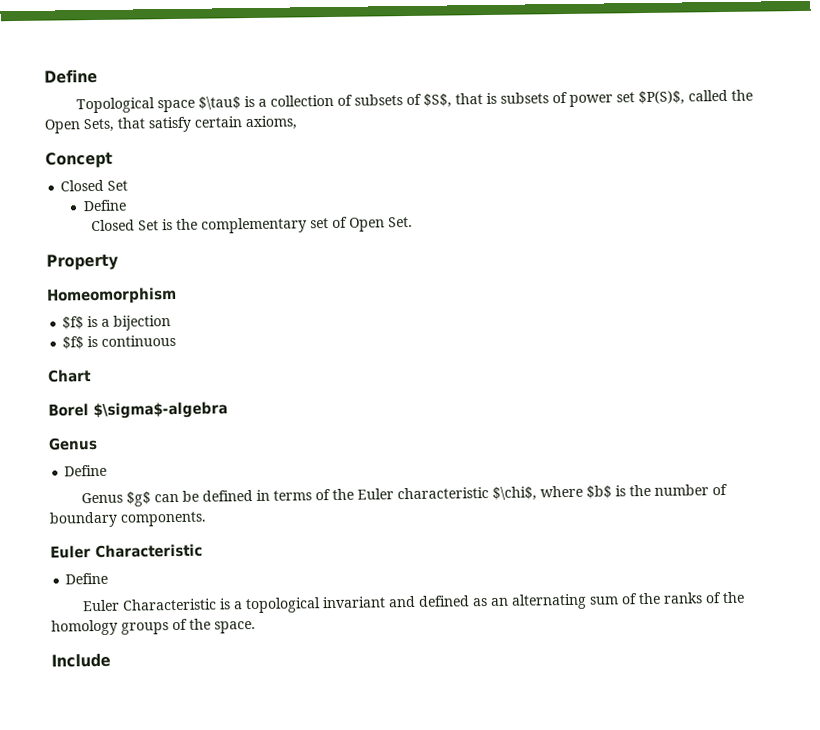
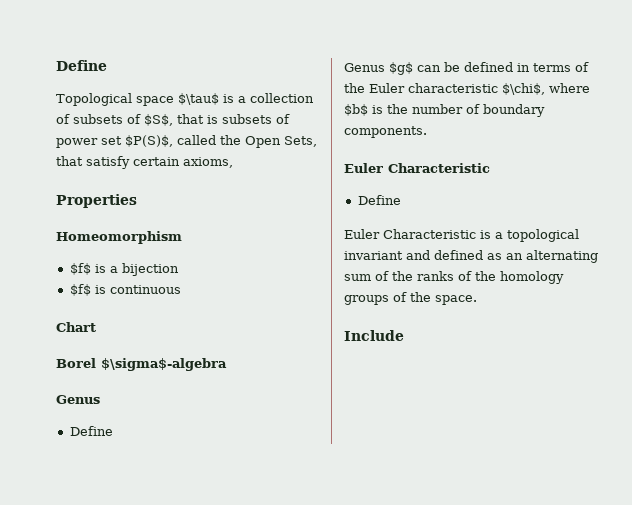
[45,151,113,169] [60,179,129,192] [83,199,128,212] [91,216,414,234] [46,253,119,271] Concept // Closed Set // Define // Closed Set is the complementary set of Open Set. // Property -> [56,194,137,208] Properties

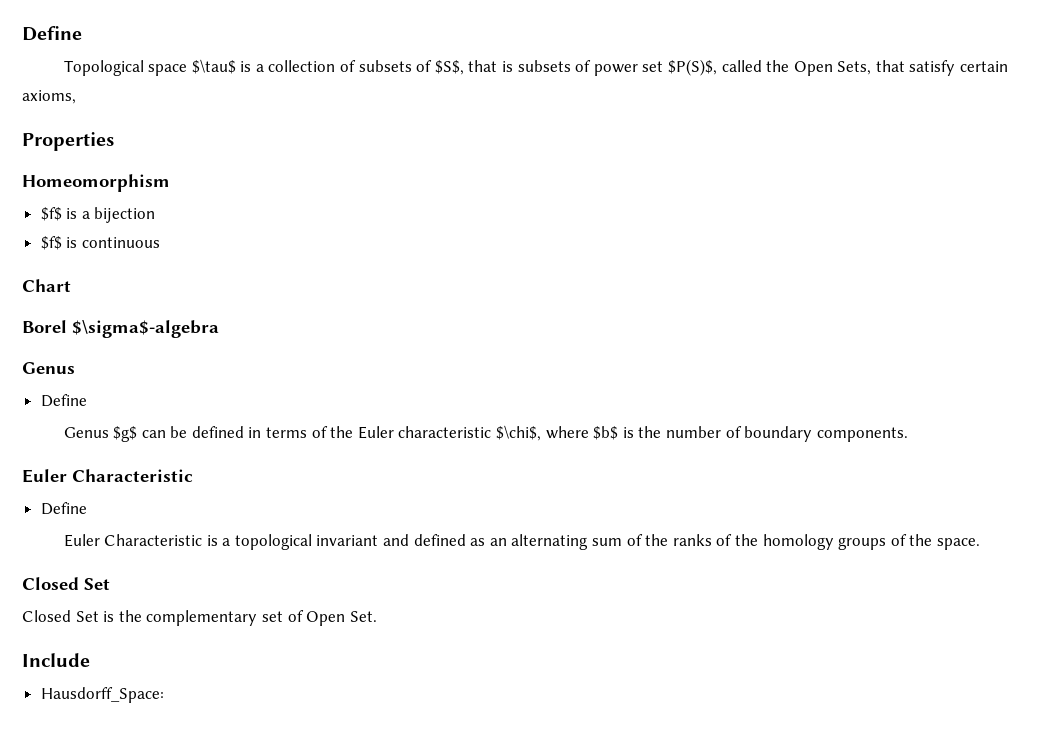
(477, 300) none -> [22,577,110,590] [22,610,377,626] // Closed Set // Closed Set is the complementary set of Open Set.
(404, 335) none -> [40,687,164,703] // Hausdorff_Space:

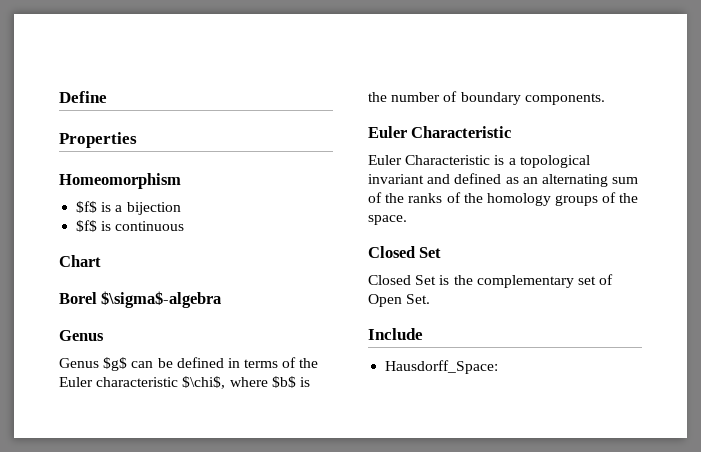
[22,26,82,41] [63,59,1009,76] [22,90,76,104] Define // Topological space $\tau$ is a collection of subsets of $S$, that is subsets of power set $P(S)$, called the Open Sets, that satisfy certain axioms, -> [59,91,107,103] Define
[40,394,87,407] // Define -> (104, 335) none
[40,502,87,515] // Define -> (512, 132) none

